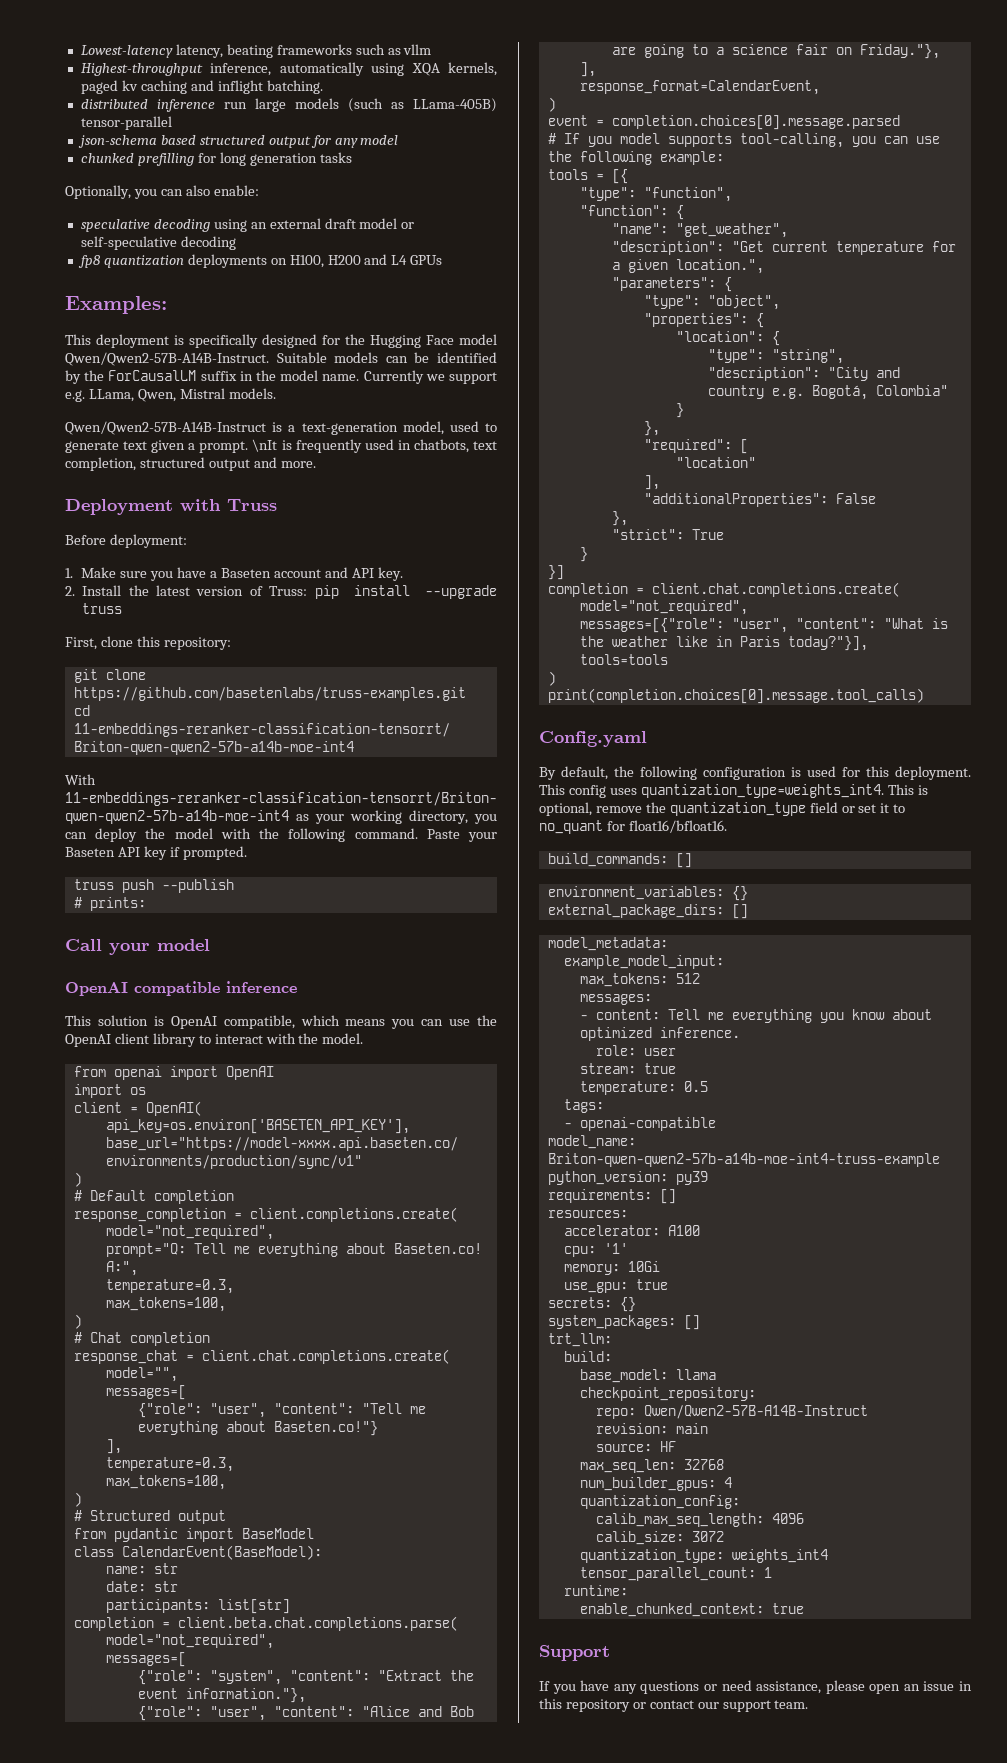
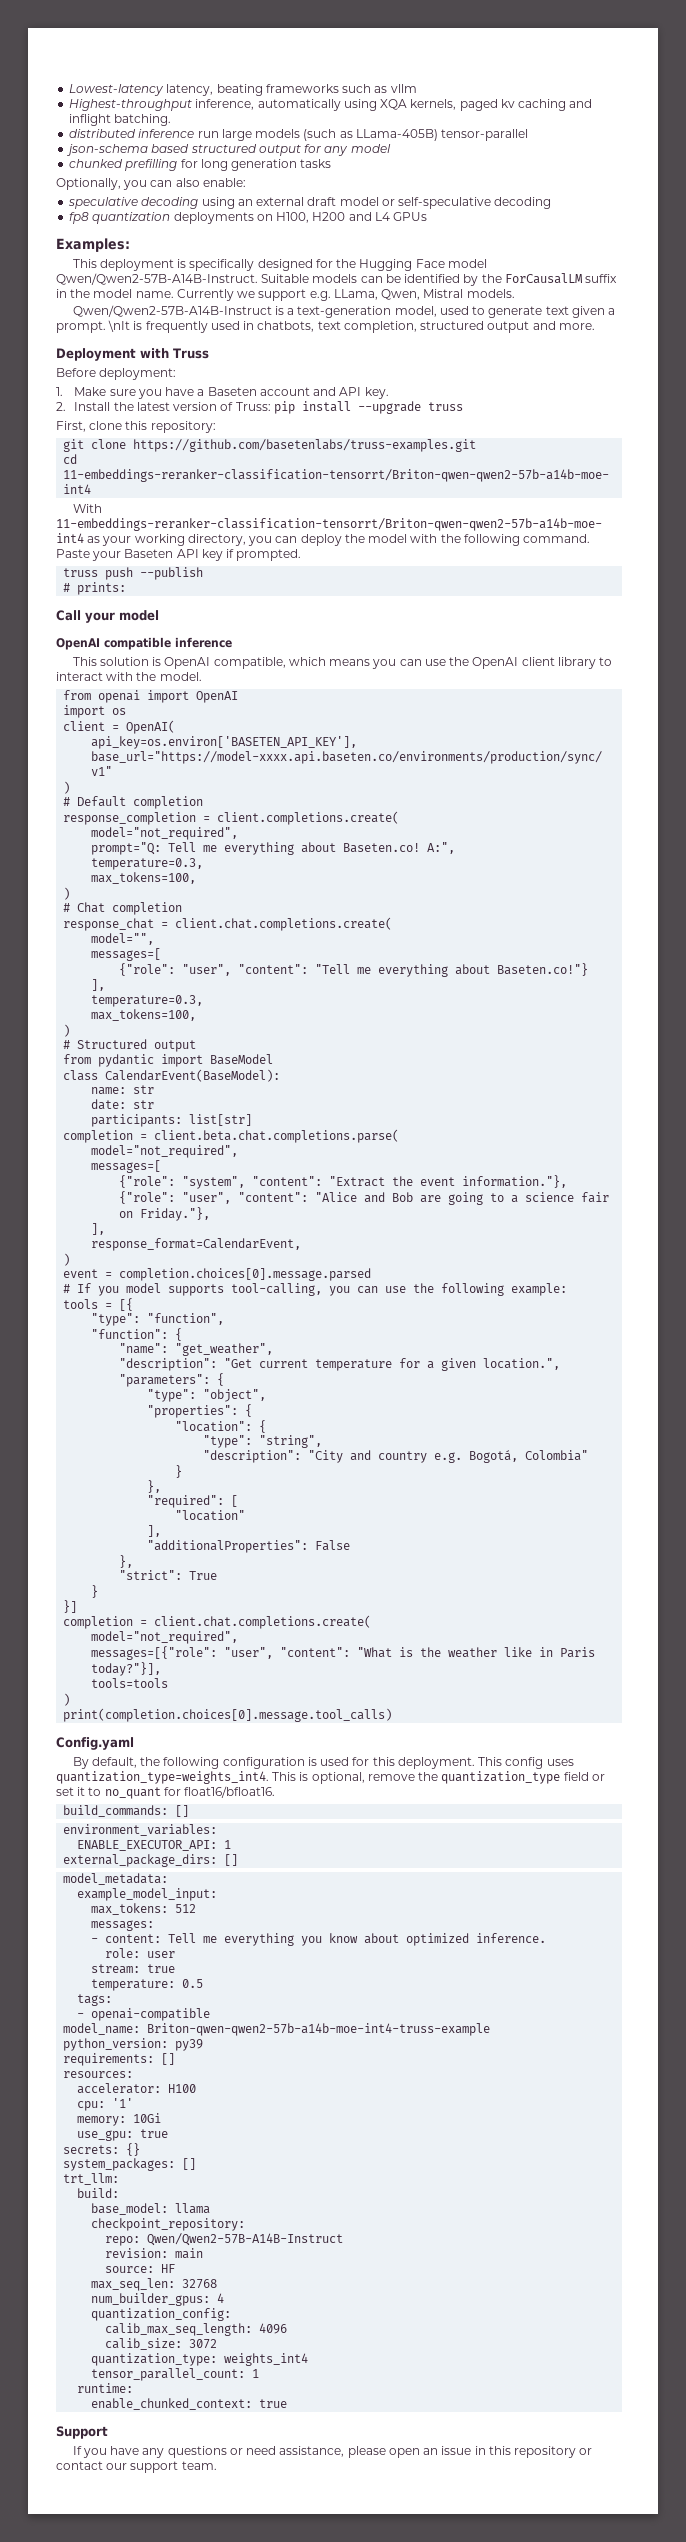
[731,886,748,901] {} -> [77,1840,232,1851] // ENABLE_EXECUTOR_API: 1
[667,1225,700,1236] A100 -> [168,2084,197,2093] H100

